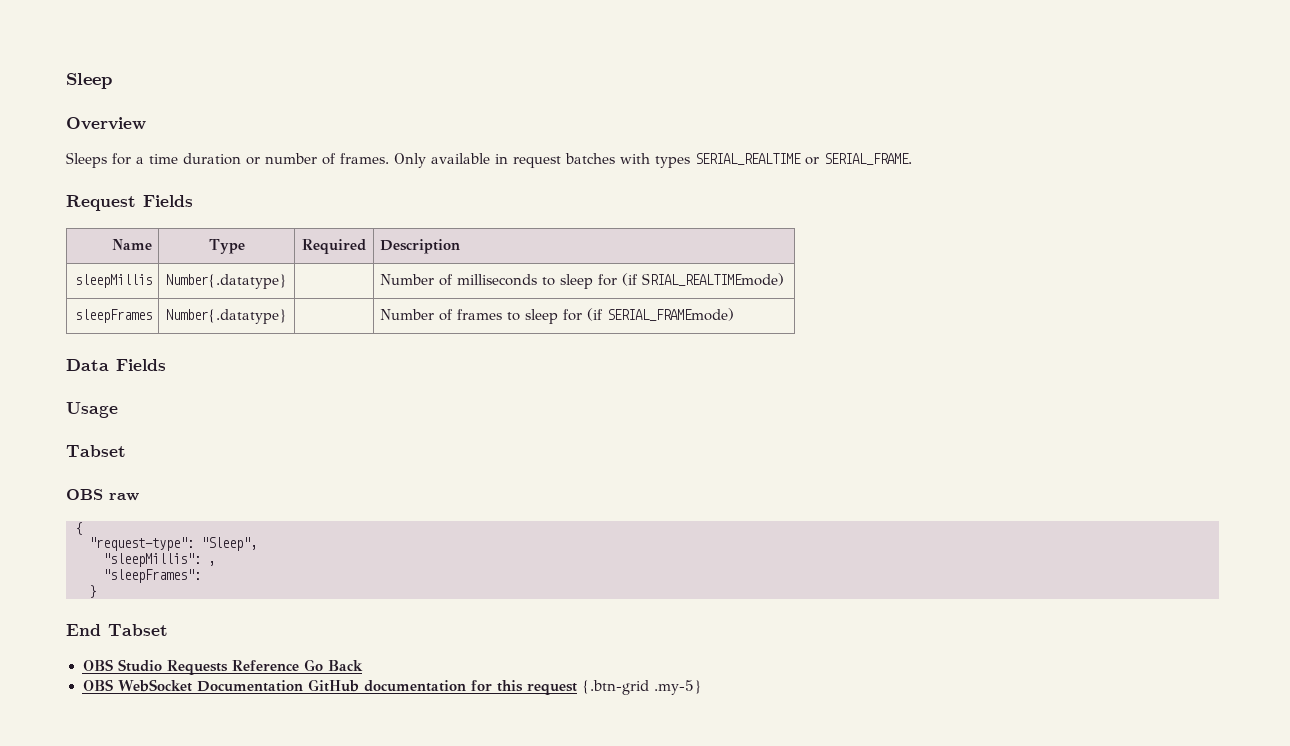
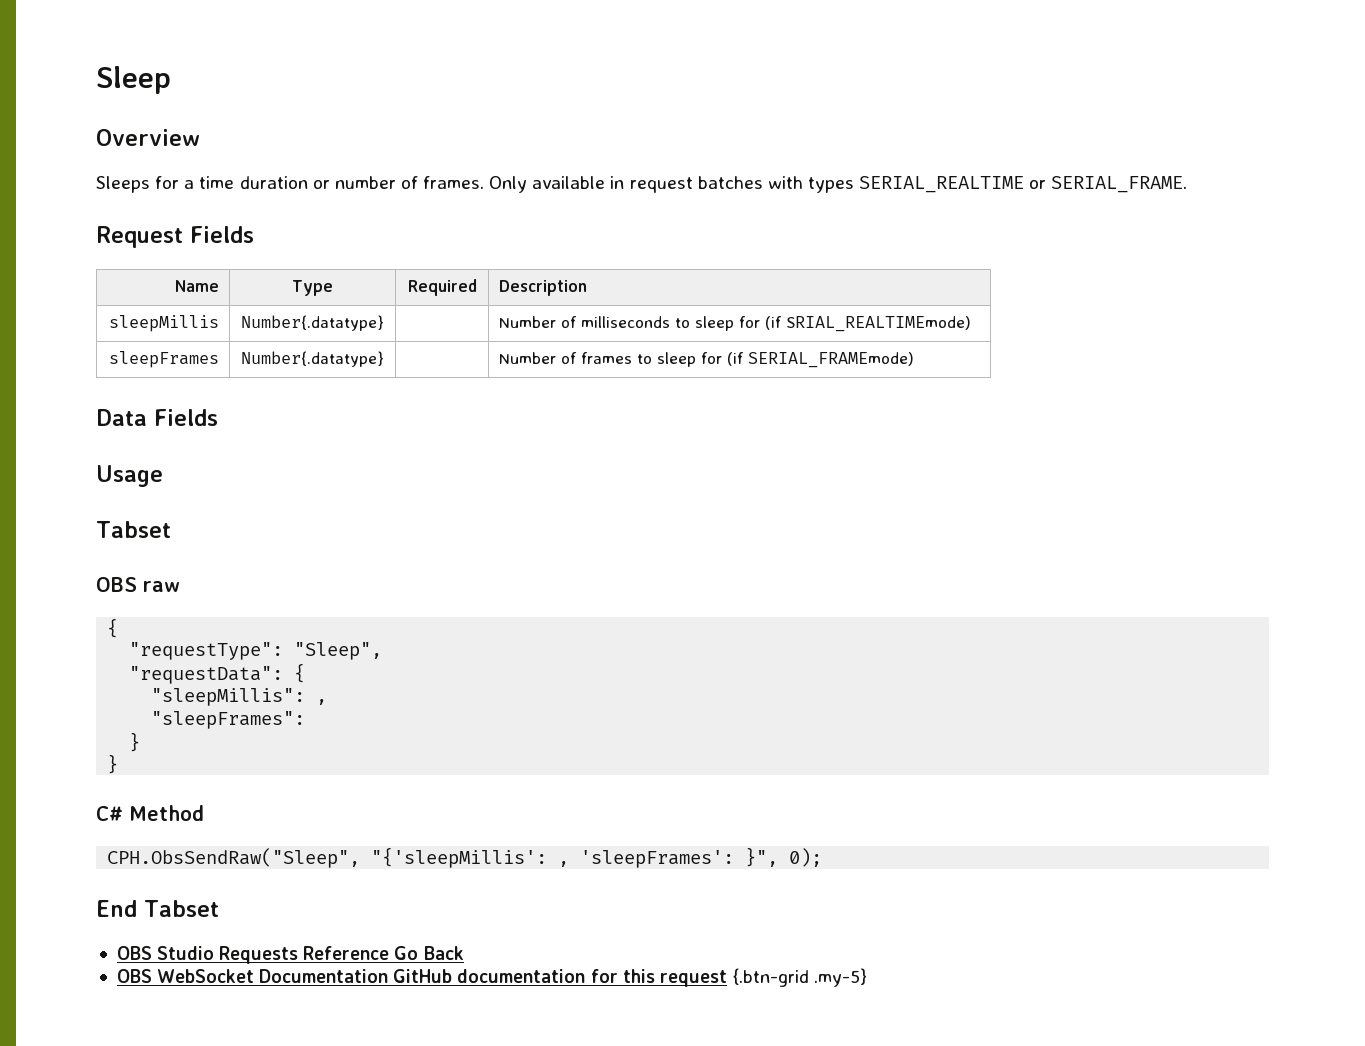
[89,537,194,551] "request-type": -> [129,642,284,660] "requestType":
(257, 544) none -> [129,663,306,684] // "requestData": {
(96, 591) none -> [107,754,119,774] [96,805,204,821] [107,847,823,868] // } // C# Method // CPH.ObsSendRaw("Sleep", "{'sleepMillis': , 'sleepFrames': }", 0);

